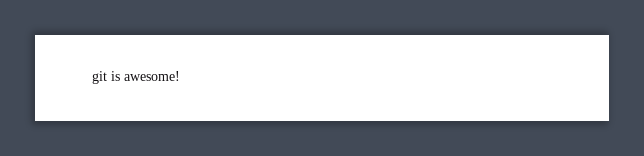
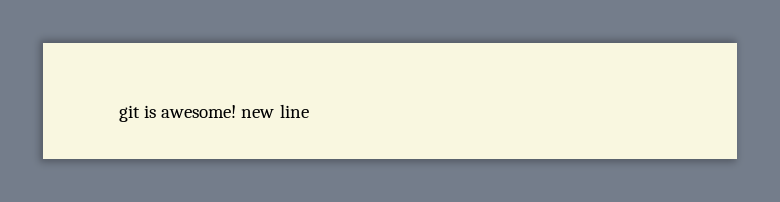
(180, 76) none -> [241,104,309,118] new line

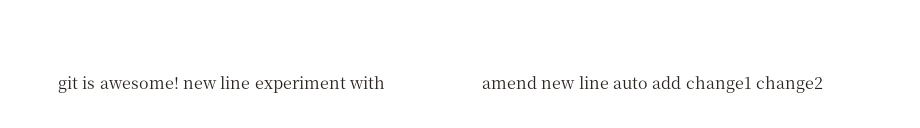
(309, 111) none -> [254,76,823,93] experiment with amend new line auto add change1 change2

